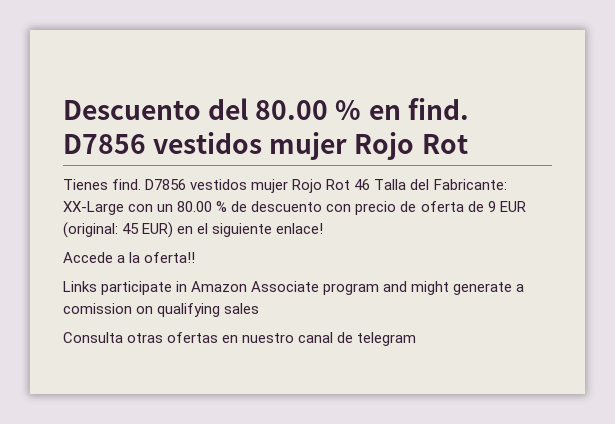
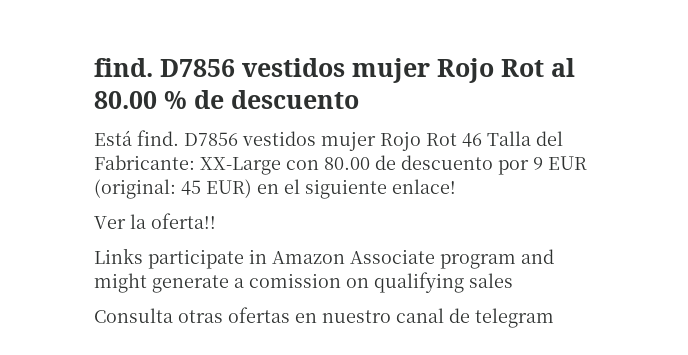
[63,98,469,120] [63,132,468,160] [63,179,108,190] Descuento del 80.00 % en find. D7856 vestidos mujer Rojo Rot // Tienes -> [94,58,575,83] [94,90,359,109] [94,130,132,146] find. D7856 vestidos mujer Rojo Rot al 80.00 % de descuento // Está
[157,201,484,215] un 80.00 % de descuento con precio de oferta de -> [324,155,529,175] 80.00 de descuento por
[63,252,126,263] Accede a -> [94,216,126,229] Ver

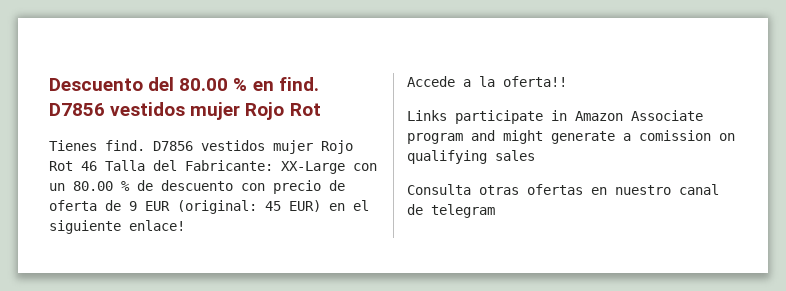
[94,58,575,83] [94,90,359,109] [94,130,132,146] find. D7856 vestidos mujer Rojo Rot al 80.00 % de descuento // Está -> [49,77,319,91] [49,102,321,120] [49,140,97,151] Descuento del 80.00 % en find. D7856 vestidos mujer Rojo Rot // Tienes
[324,155,529,175] 80.00 de descuento por -> [49,180,345,194] [49,200,121,211] un 80.00 % de descuento con precio de oferta de
[94,216,126,229] Ver -> [407,76,471,87] Accede a

